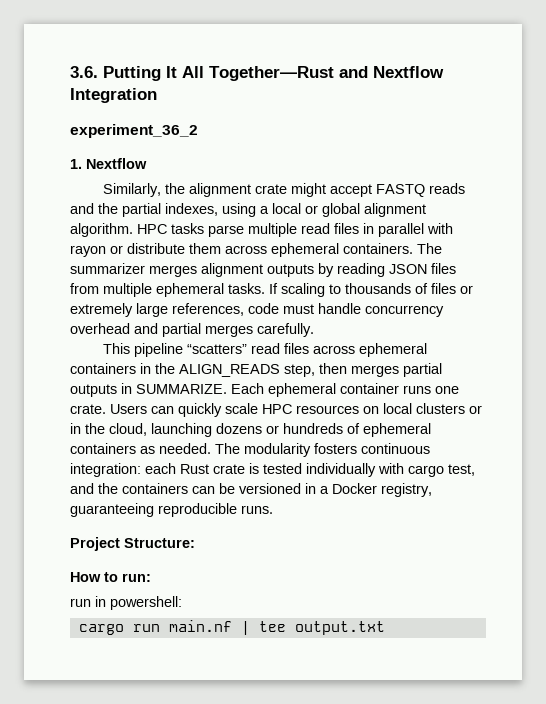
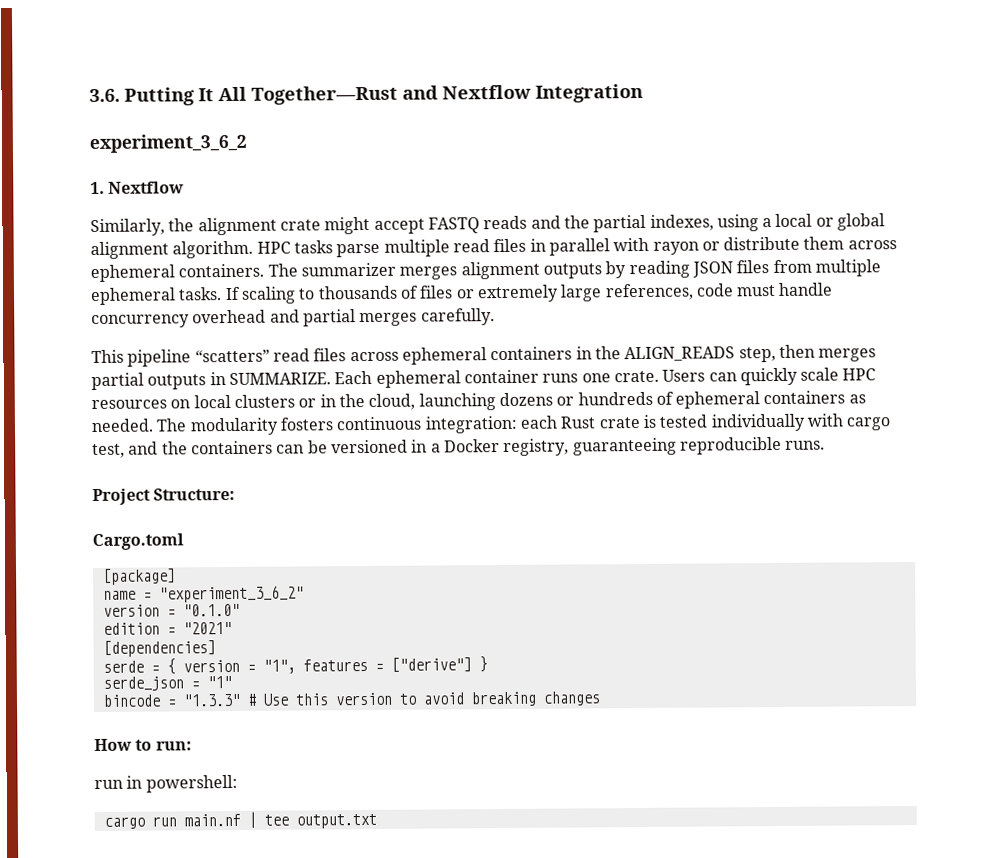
[70,124,198,138] experiment_36_2 -> [89,133,247,154] experiment_3_6_2
(195, 543) none -> [92,533,184,551] [102,568,176,585] [102,585,304,603] [102,603,240,617] [102,621,232,635] [102,640,216,657] [102,656,488,675] [102,675,232,691] [102,691,601,707] // Cargo.toml // [package] // name = "experiment_3_6_2" // version = "0.1.0" // edition = "2021" // [dependencies] // serde = { version = "1", features = ["derive"] } // serde_json = "1" // bincode = "1.3.3" # Use this version to avoid breaking changes

